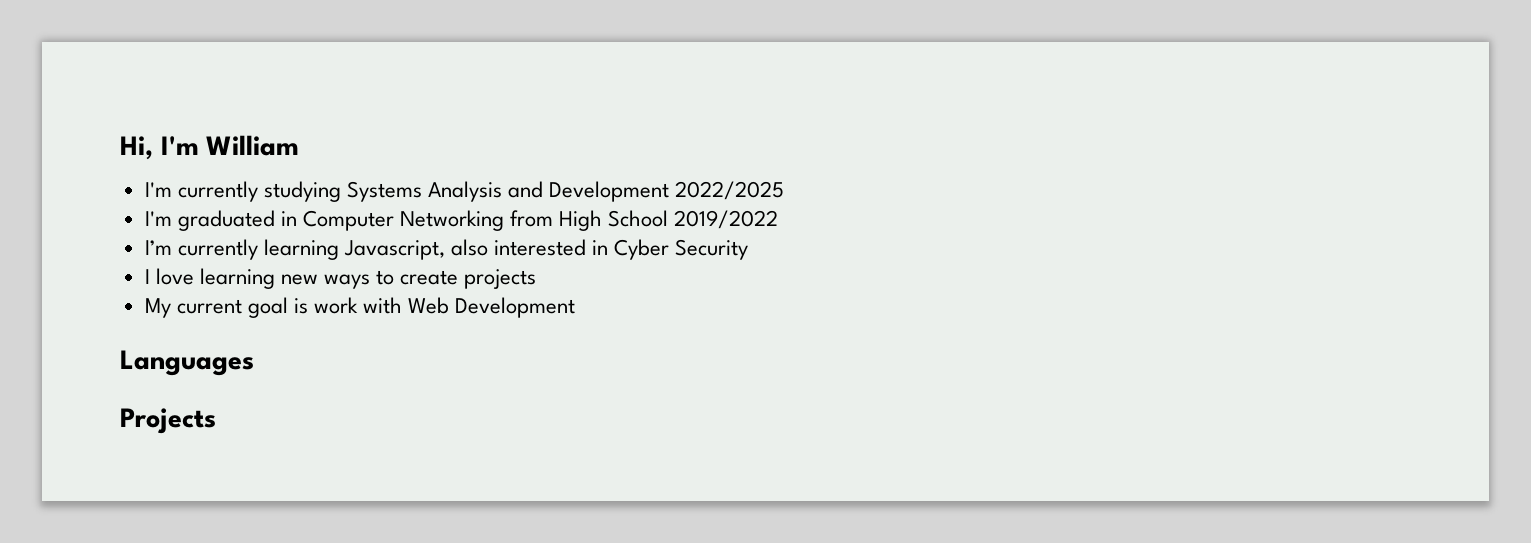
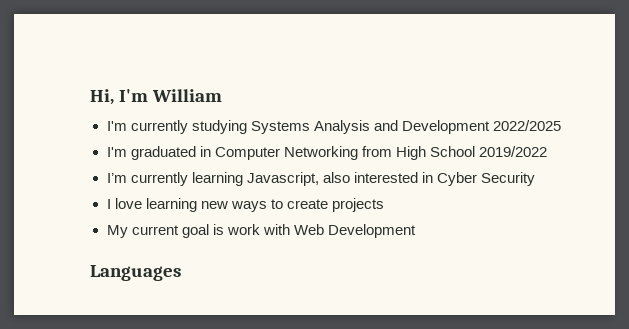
[120,408,216,434] // Projects -> (181, 273) none

